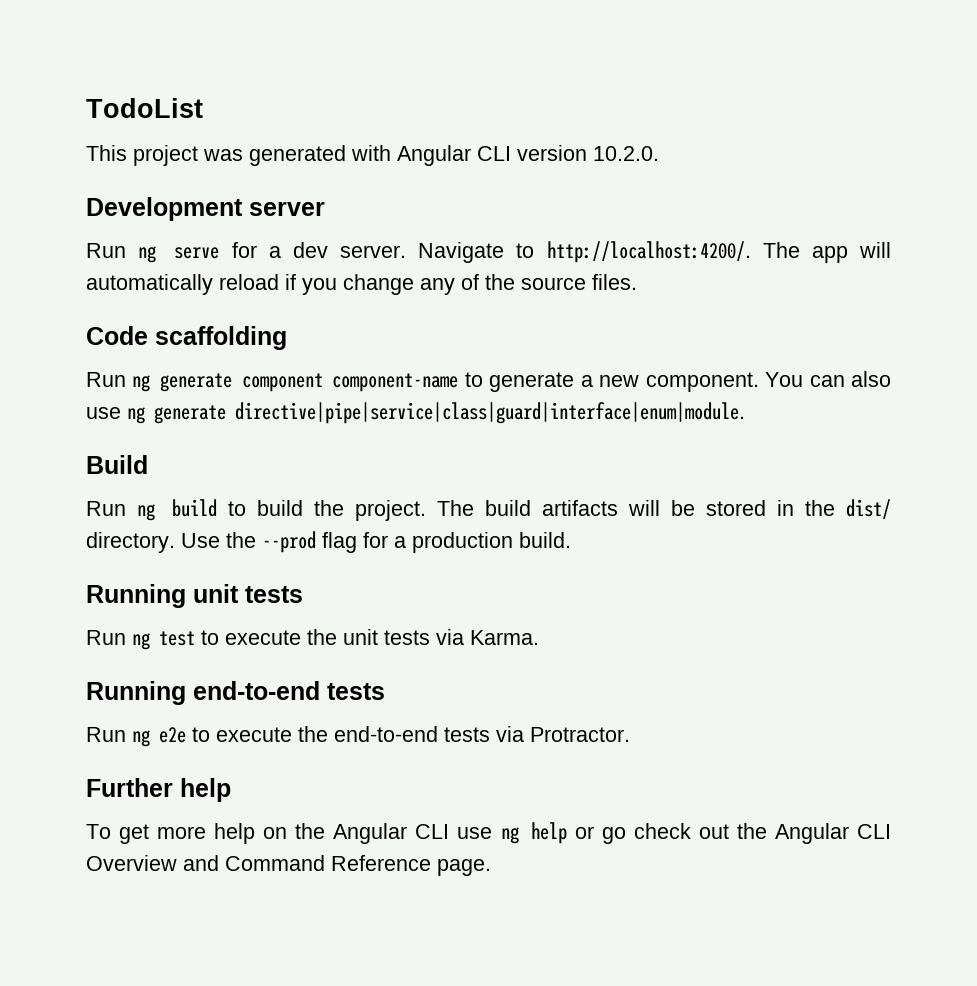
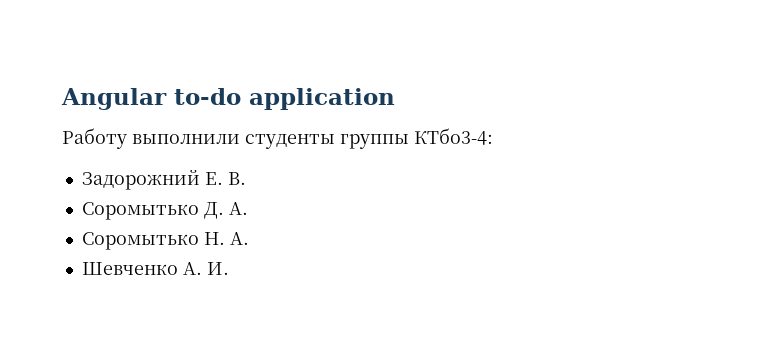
[86,98,203,118] [86,145,659,166] [86,197,325,221] [86,241,891,263] [86,274,637,295] [86,326,287,350] [86,371,892,392] [86,402,745,424] [86,455,148,474] [86,499,891,521] [86,531,571,553] [86,584,303,608] [86,629,539,650] [86,681,385,705] [86,726,630,747] [86,778,231,802] [86,822,891,844] [86,855,491,876] TodoList // This project was generated with Angular CLI version 10.2.0. // Development server // Run ng serve for a dev server. Navigate to http://localhost:4200/. The app will automatically reload if you change any of the source files. // Code scaffolding // Run ng generate component component-name to generate a new component. You can also use ng generate directive|pipe|service|class|guard|interface|enum|module. // Build // Run ng build to build the project. The build artifacts will be stored in the dist/ directory. Use the --prod flag for a production build. // Running unit tests // Run ng test to execute the unit tests via Karma. // Running end-to-end tests // Run ng e2e to execute the end-to-end tests via Protractor. // Further help // To get more help on the Angular CLI use ng help or go check out the Angular CLI Overview and Command Reference page. -> [61,88,395,110] [62,128,493,149] [81,170,246,190] [81,202,248,220] [81,232,249,250] [81,262,229,275] Angular to-do application // Работу выполнили студенты группы КТбо3-4: // Задорожний Е. В. // Соромытько Д. А. // Соромытько Н. А. // Шевченко А. И.

